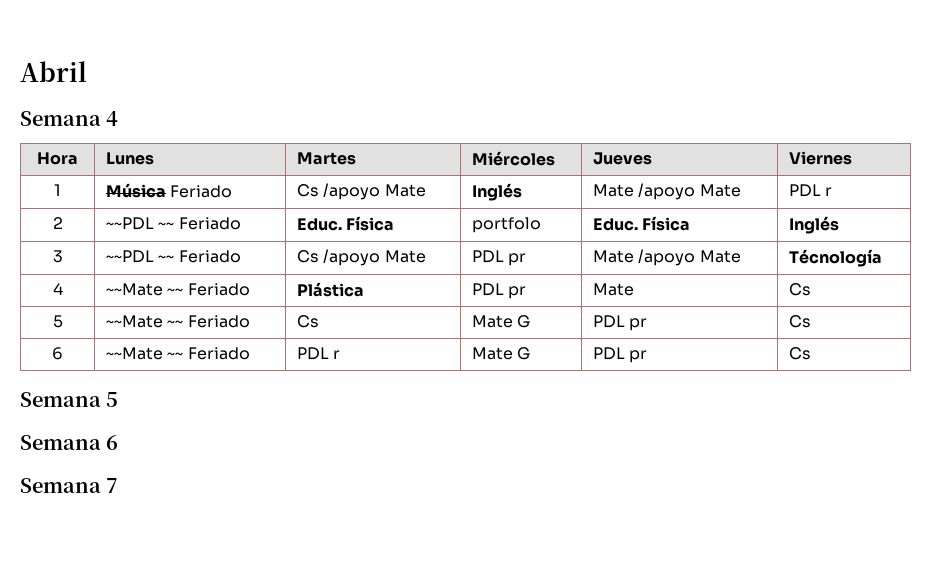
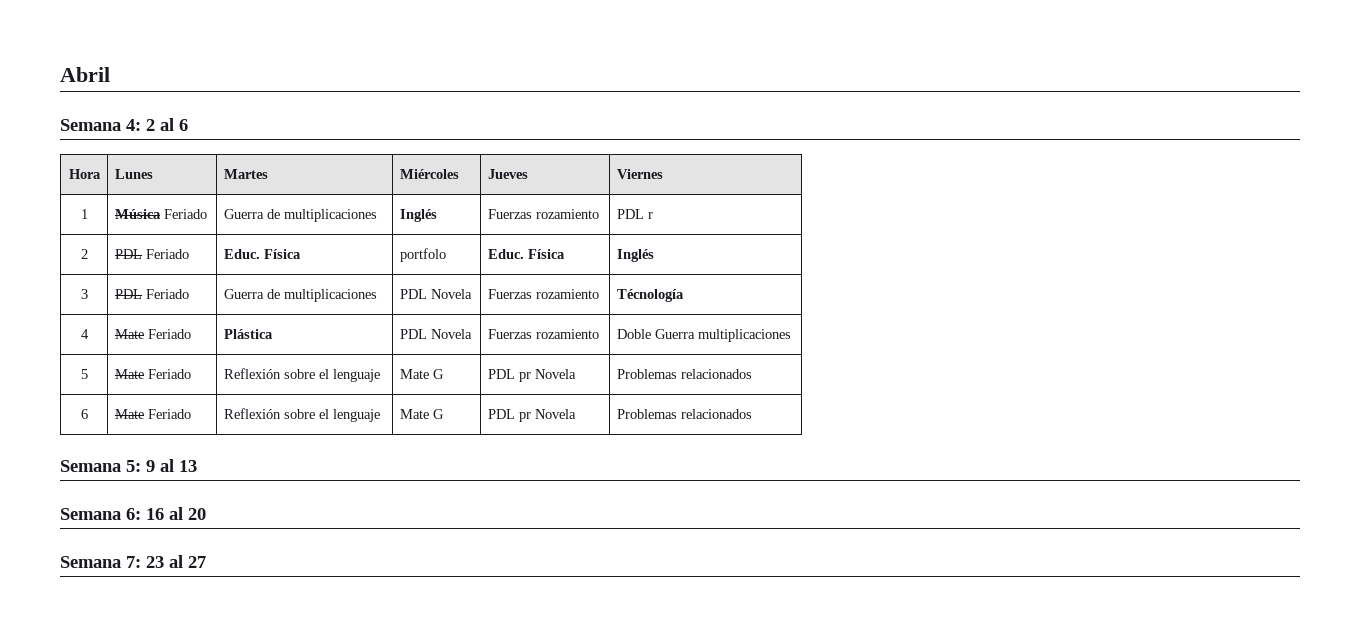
[106,111,119,126] 4 -> [126,118,188,131] 4: 2 al 6
[297,183,426,200] [472,183,523,201] [593,183,741,200] Cs /apoyo Mate | Inglés | Mate /apoyo Mate -> [223,209,377,222] [399,209,437,222] [487,209,599,219] Guerra de multiplicaciones | Inglés | Fuerzas rozamiento
[106,217,175,230] ~~PDL ~~ -> [114,249,142,259] PDL
[106,250,241,263] [297,249,426,266] [472,250,527,266] [593,249,741,266] ~~PDL ~~ Feriado | Cs /apoyo Mate | PDL pr | Mate /apoyo Mate -> [114,289,189,299] [223,289,377,302] [399,289,472,299] [487,289,599,299] PDL Feriado | Guerra de multiplicaciones | PDL Novela | Fuerzas rozamiento
[106,283,184,296] ~~Mate ~~ -> [114,329,144,339] Mate
[508,286,527,299] [593,283,635,296] [789,283,812,296] pr | Mate | Cs -> [430,329,472,339] [487,329,599,339] [616,329,791,342] Novela | Fuerzas rozamiento | Doble Guerra multiplicaciones
[106,315,250,328] [297,315,320,328] [472,315,531,328] [593,315,648,331] [789,315,812,328] ~~Mate ~~ Feriado | Cs | Mate G | PDL pr | Cs -> [114,369,191,379] [223,368,380,382] [399,369,444,379] [487,369,576,382] [616,369,752,379] Mate Feriado | Reflexión sobre el lenguaje | Mate G | PDL pr Novela | Problemas relacionados
[106,347,250,360] [297,347,341,360] [472,347,531,360] [593,347,648,363] [789,347,812,360] [20,392,119,407] [20,435,119,450] [20,478,119,493] ~~Mate ~~ Feriado | PDL r | Mate G | PDL pr | Cs // Semana 5 // Semana 6 // Semana 7 -> [114,409,191,419] [223,408,380,422] [399,409,444,419] [487,409,576,422] [616,409,752,419] [60,459,197,472] [60,507,206,520] [60,555,206,568] Mate Feriado | Reflexión sobre el lenguaje | Mate G | PDL pr Novela | Problemas relacionados // Semana 5: 9 al 13 // Semana 6: 16 al 20 // Semana 7: 23 al 27

